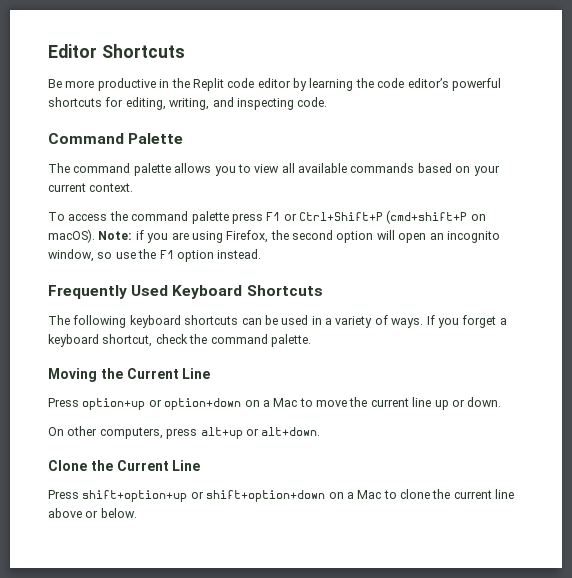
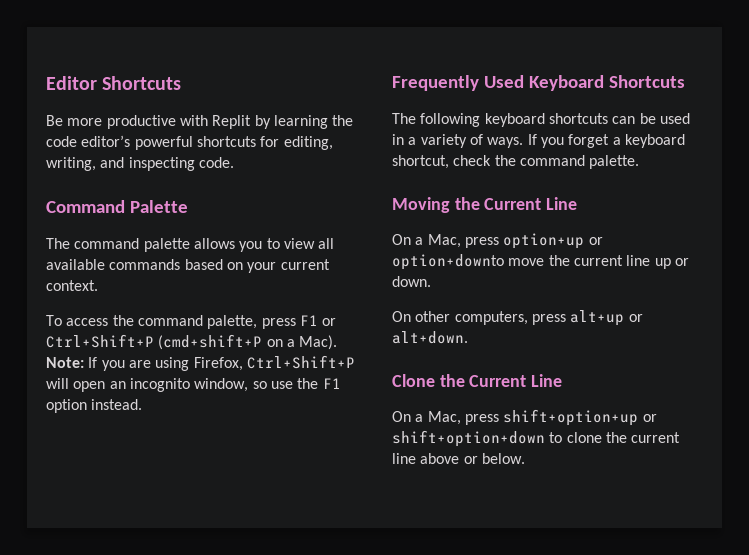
[159,78,291,91] in the Replit code editor -> [179,115,252,129] with Replit
[191,211,229,224] palette -> [207,315,258,329] palette,
[48,229,144,243] macOS). Note: if -> [286,335,338,350] [46,357,98,368] a Mac). Note: If
[270,230,374,243] the second option -> [246,355,355,369] Ctrl+Shift+P
[48,398,313,410] Press option+up or option+down on a Mac to -> [392,233,603,249] [392,254,504,270] On a Mac, press option+up or option+downto
[48,490,382,502] Press shift+option+up or shift+option+down on a Mac -> [392,409,657,426] [392,430,545,447] On a Mac, press shift+option+up or shift+option+down

